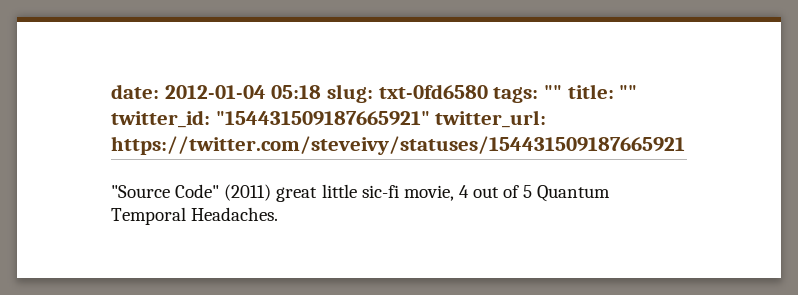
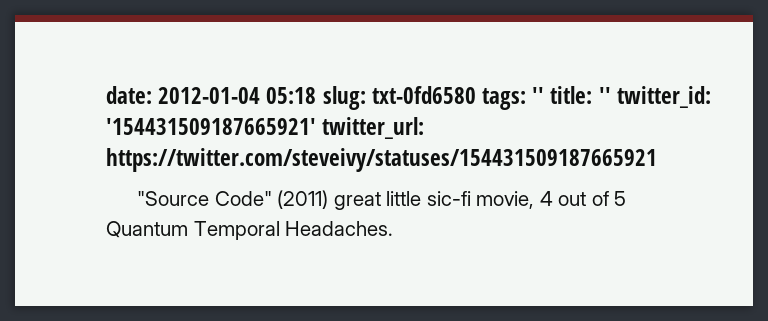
[544,84,638,99] [111,110,430,128] "" title: "" twitter_id: "154431509187665921" -> [532,86,711,108] [106,118,316,135] '' title: '' twitter_id: '154431509187665921'

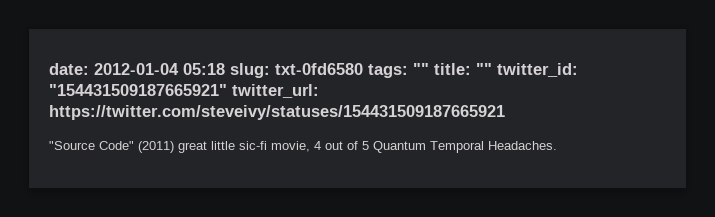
[532,86,711,108] [106,118,316,135] '' title: '' twitter_id: '154431509187665921' -> [413,63,578,77] [49,84,227,96] "" title: "" twitter_id: "154431509187665921"

